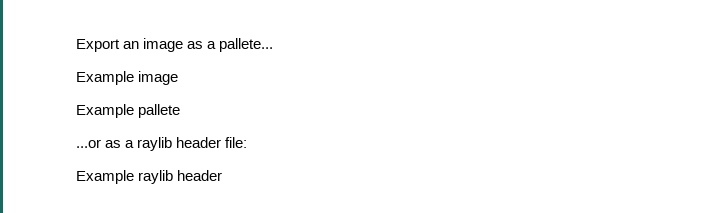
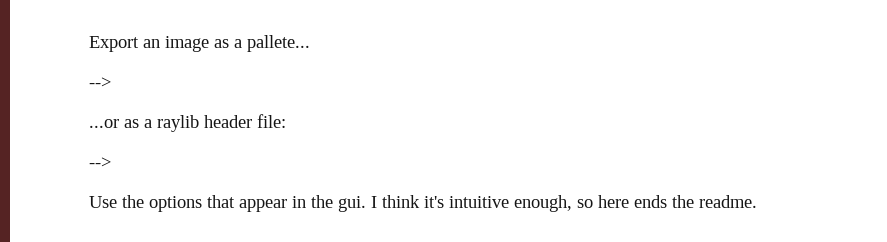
[76,71,179,85] [76,104,181,118] Example image // Example pallete -> [89,77,111,88] -->
[76,170,223,184] Example raylib header -> [89,157,111,168] [89,195,757,212] --> // Use the options that appear in the gui. I think it's intuitive enough, so here ends the readme.

